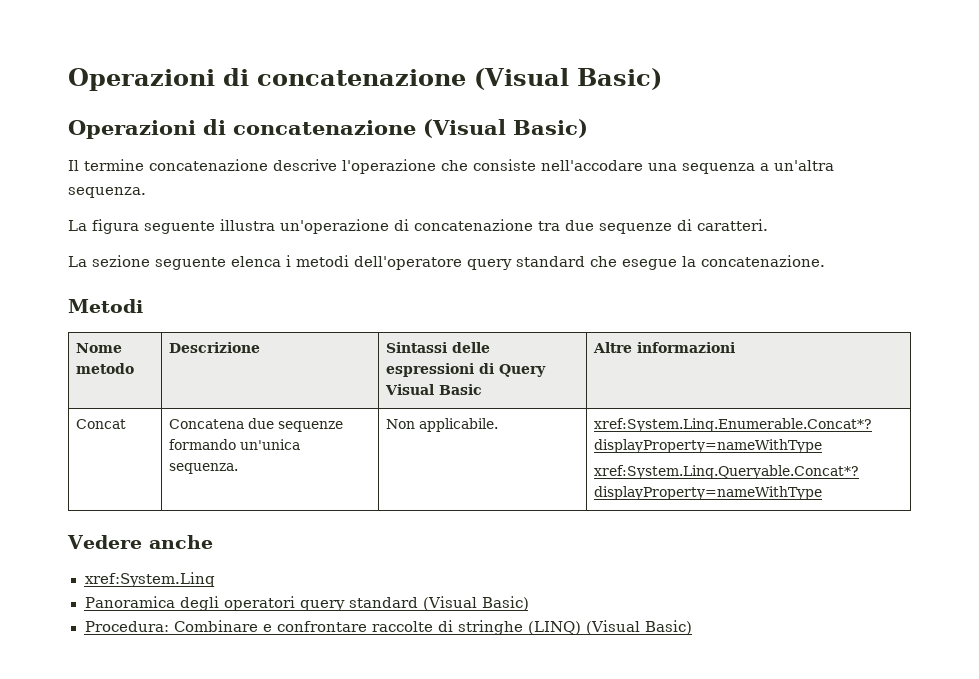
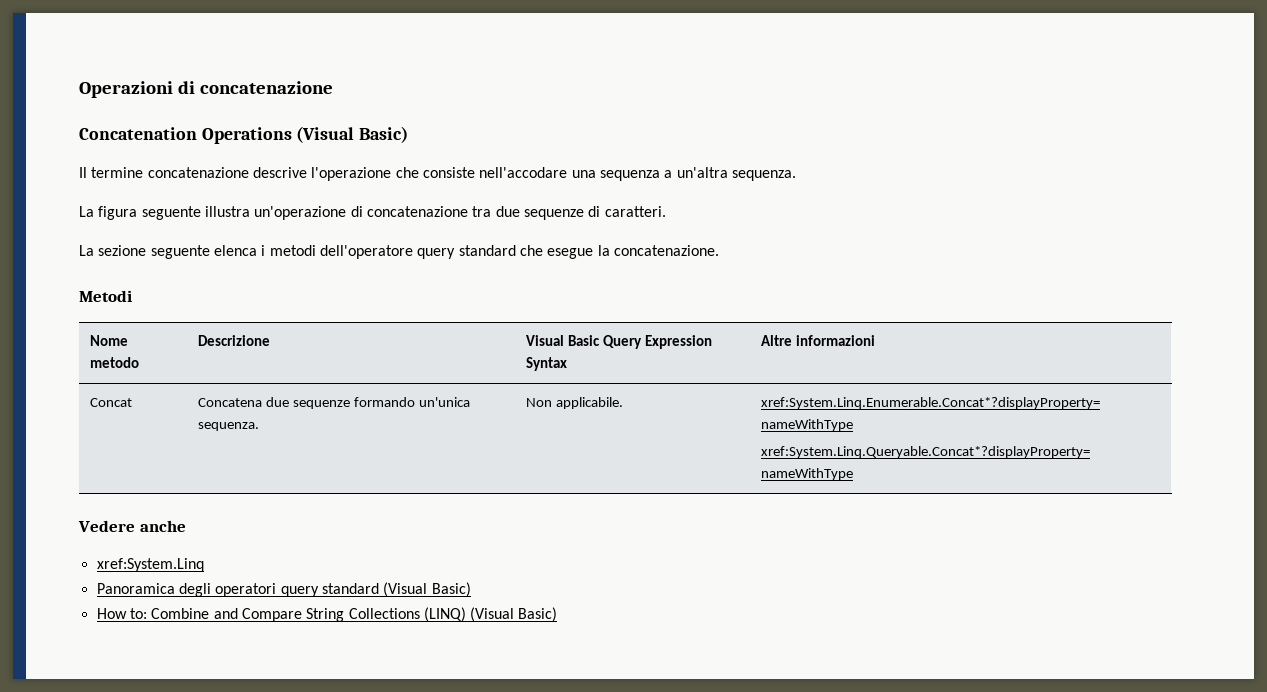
[68,68,662,91] [68,119,416,139] Operazioni di concatenazione (Visual Basic) // Operazioni di concatenazione -> [79,81,333,98] [79,127,292,144] Operazioni di concatenazione // Concatenation Operations
[385,342,490,353] [385,363,546,377] Sintassi delle espressioni di Query -> (270, 340) none
(482, 389) none -> [602,335,712,349] [525,357,567,371] Query Expression Syntax
[84,620,523,635] Procedura: Combinare e confrontare raccolte di stringhe -> [96,608,420,622] How to: Combine and Compare String Collections

